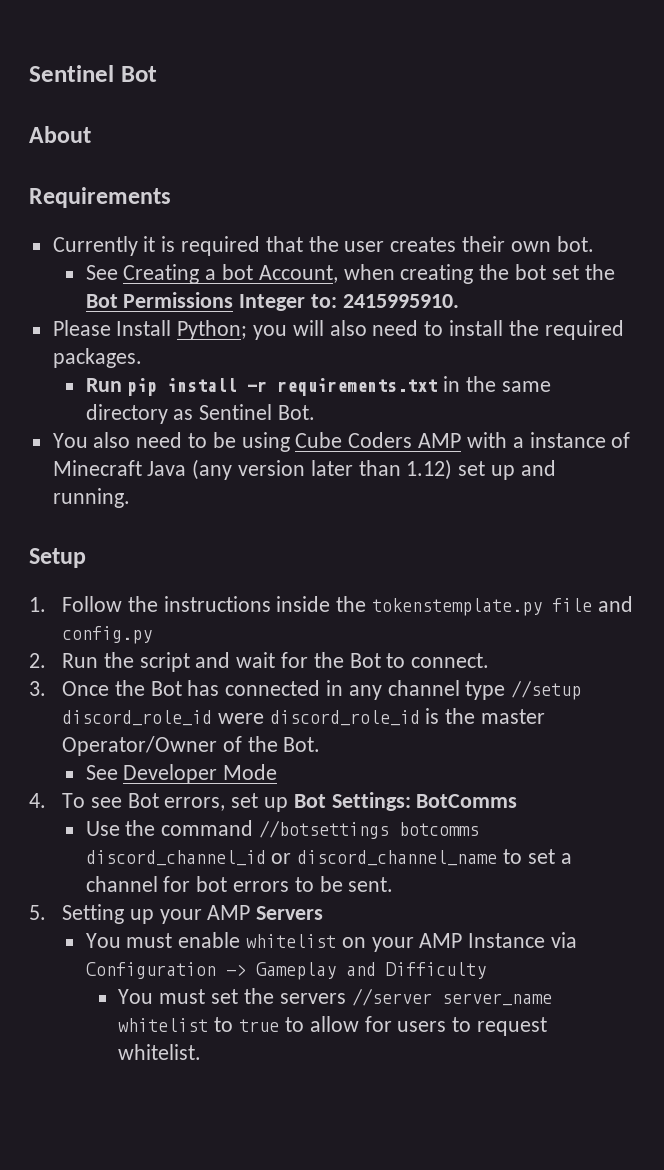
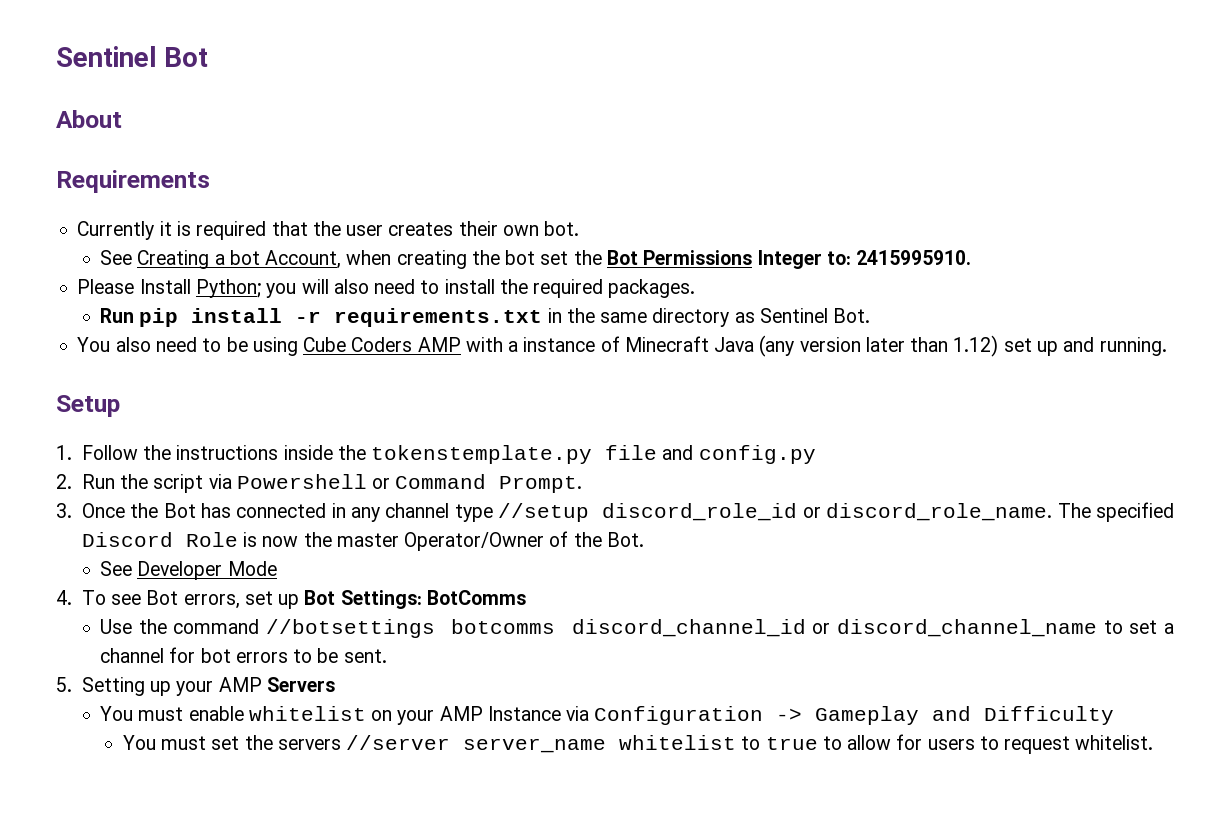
[195,652,490,668] and wait for the Bot to connect. -> [208,474,583,493] via Powershell or Command Prompt.
[217,708,440,726] were discord_role_id is -> [802,502,1174,522] [81,532,299,547] or discord_role_name. The specified Discord Role is now

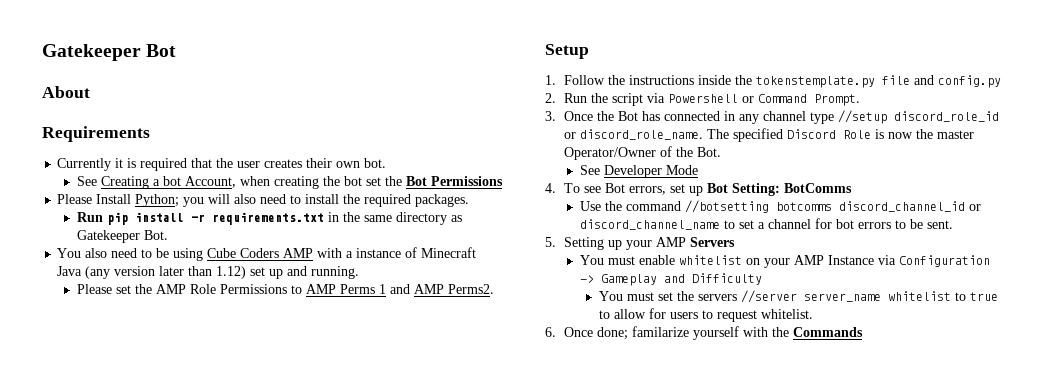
[56,46,157,67] Sentinel -> [42,44,141,61] Gatekeeper
[757,250,972,269] Integer to: 2415995910. -> (503, 181) none
[759,308,828,323] Sentinel -> [76,230,140,243] Gatekeeper
(1167, 346) none -> [76,284,494,294] // Please set the AMP Role Permissions to AMP Perms 1 and AMP Perms2.
[340,590,422,609] Settings: -> [732,183,781,196] Setting:
[266,619,436,638] //botsettings -> [684,200,769,213] //botsetting
(1154, 742) none -> [545,326,864,340] // 6. Once done; familarize yourself with the Commands

